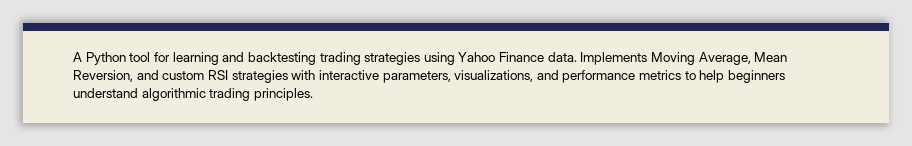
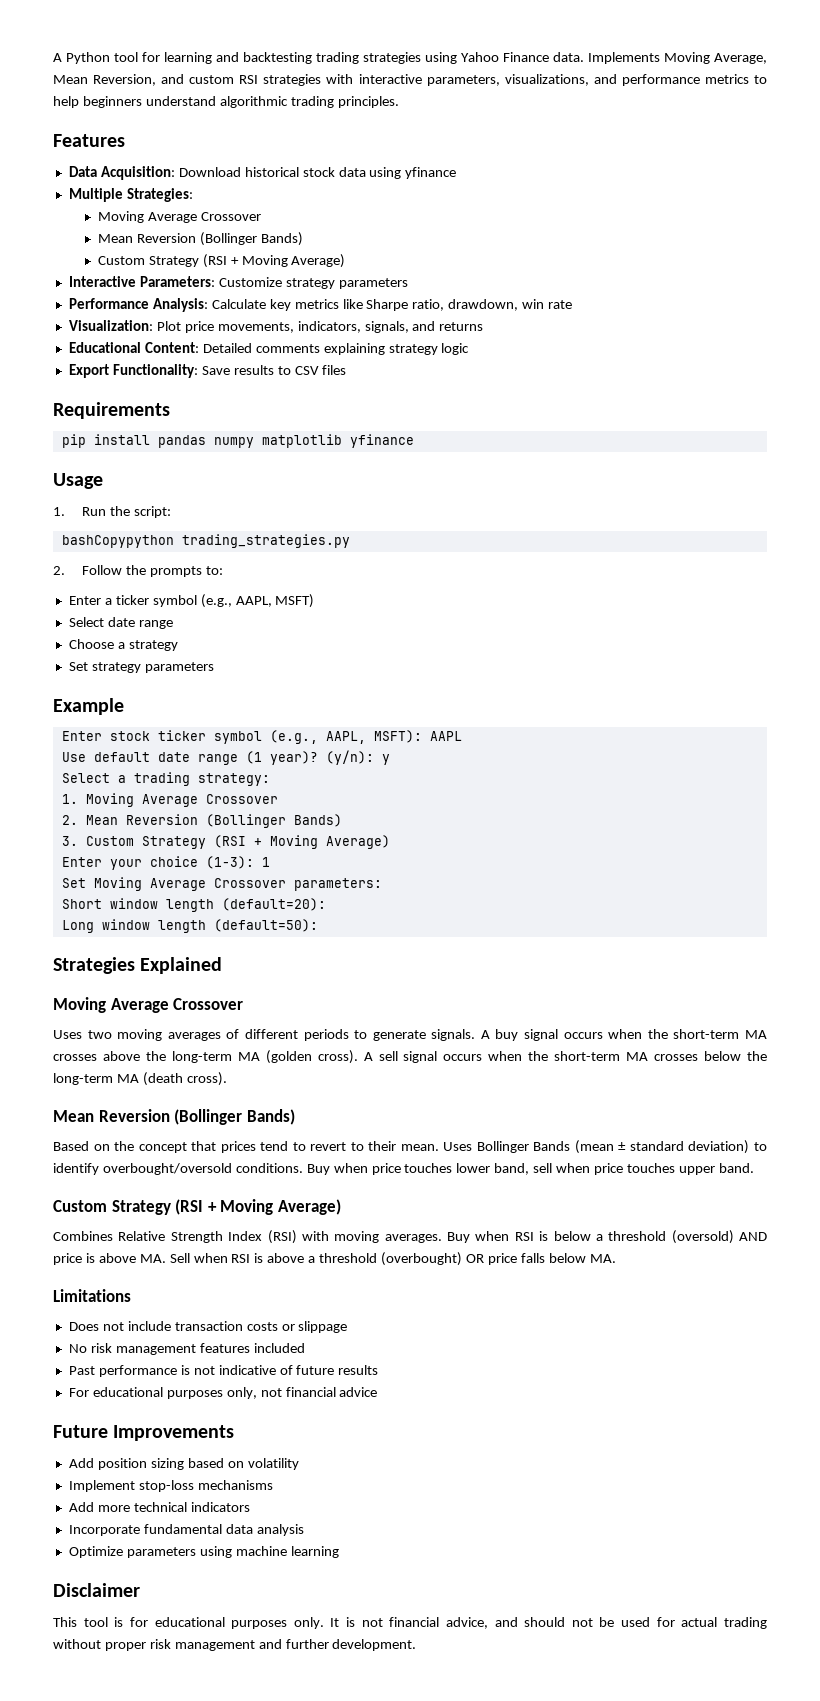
(313, 94) none -> [53,134,125,147] [68,166,457,180] [68,188,193,202] [97,211,261,223] [97,232,303,246] [97,254,346,268] [68,276,408,289] [68,298,573,312] [68,320,484,333] [68,342,470,355] [68,364,347,378] [53,402,170,419] [61,434,414,448] [53,473,103,489] [53,506,171,518] [61,534,350,548] [53,565,223,577] [68,594,315,608] [68,617,173,629] [68,639,178,651] [68,662,214,673] [53,698,124,715] [61,730,462,744] [61,750,390,765] [61,772,270,786] [61,793,278,807] [61,814,342,828] [61,835,390,849] [61,856,270,870] [61,877,382,891] [61,898,326,912] [61,919,318,933] [53,957,223,974] [53,997,244,1013] [53,1029,767,1041] [53,1050,768,1064] [53,1072,227,1086] [53,1109,295,1125] [53,1140,767,1154] [53,1163,754,1175] [53,1199,341,1215] [53,1230,767,1244] [53,1252,616,1266] [53,1289,131,1302] [68,1321,348,1333] [68,1343,305,1355] [68,1365,379,1377] [68,1387,378,1399] [53,1425,235,1441] [68,1458,299,1470] [68,1480,273,1492] [68,1502,250,1512] [68,1524,304,1536] [68,1546,339,1558] [53,1583,140,1597] [53,1617,768,1629] [53,1639,417,1651] // Features // Data Acquisition: Download historical stock data using yfinance // Multiple Strategies: // Moving Average Crossover // Mean Reversion (Bollinger Bands) // Custom Strategy (RSI + Moving Average) // Interactive Parameters: Customize strategy parameters // Performance Analysis: Calculate key metrics like Sharpe ratio, drawdown, win rate // Visualization: Plot price movements, indicators, signals, and returns // Educational Content: Detailed comments explaining strategy logic // Export Functionality: Save results to CSV files // Requirements // pip install pandas numpy matplotlib yfinance // Usage // 1. Run the script: // bashCopypython trading_strategies.py // 2. Follow the prompts to: // Enter a ticker symbol (e.g., AAPL, MSFT) // Select date range // Choose a strategy // Set strategy parameters // Example // Enter stock ticker symbol (e.g., AAPL, MSFT): AAPL // Use default date range (1 year)? (y/n): y // Select a trading strategy: // 1. Moving Average Crossover // 2. Mean Reversion (Bollinger Bands) // 3. Custom Strategy (RSI + Moving Average) // Enter your choice (1-3): 1 // Set Moving Average Crossover parameters: // Short window length (default=20): // Long window length (default=50): // Strategies Explained // Moving Average Crossover // Uses two moving averages of different periods to generate signals. A buy signal occurs when the short-term MA crosses above the long-term MA (golden cross). A sell signal occurs when the short-term MA crosses below the long-term MA (death cross). // Mean Reversion (Bollinger Bands) // Based on the concept that prices tend to revert to their mean. Uses Bollinger Bands (mean ± standard deviation) to identify overbought/oversold conditions. Buy when price touches lower band, sell when price touches upper band. // Custom Strategy (RSI + Moving Average) // Combines Relative Strength Index (RSI) with moving averages. Buy when RSI is below a threshold (oversold) AND price is above MA. Sell when RSI is above a threshold (overbought) OR price falls below MA. // Limitations // Does not include transaction costs or slippage // No risk management features included // Past performance is not indicative of future results // For educational purposes only, not financial advice // Future Improvements // Add position sizing based on volatility // Implement stop-loss mechanisms // Add more technical indicators // Incorporate fundamental data analysis // Optimize parameters using machine learning // Disclaimer // This tool is for educational purposes only. It is not financial advice, and should not be used for actual trading without proper risk management and further development.

